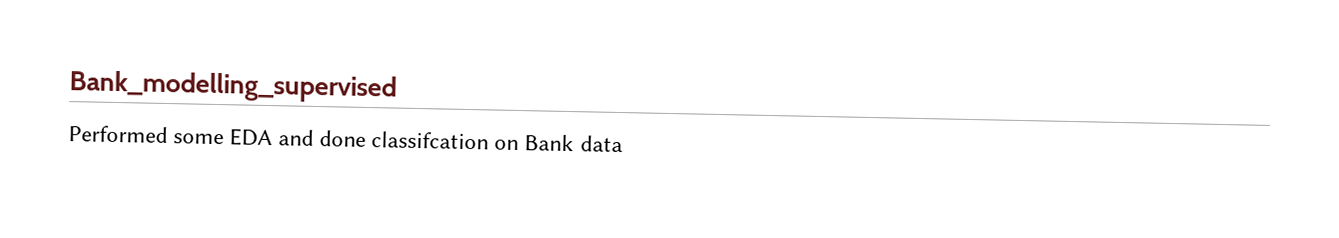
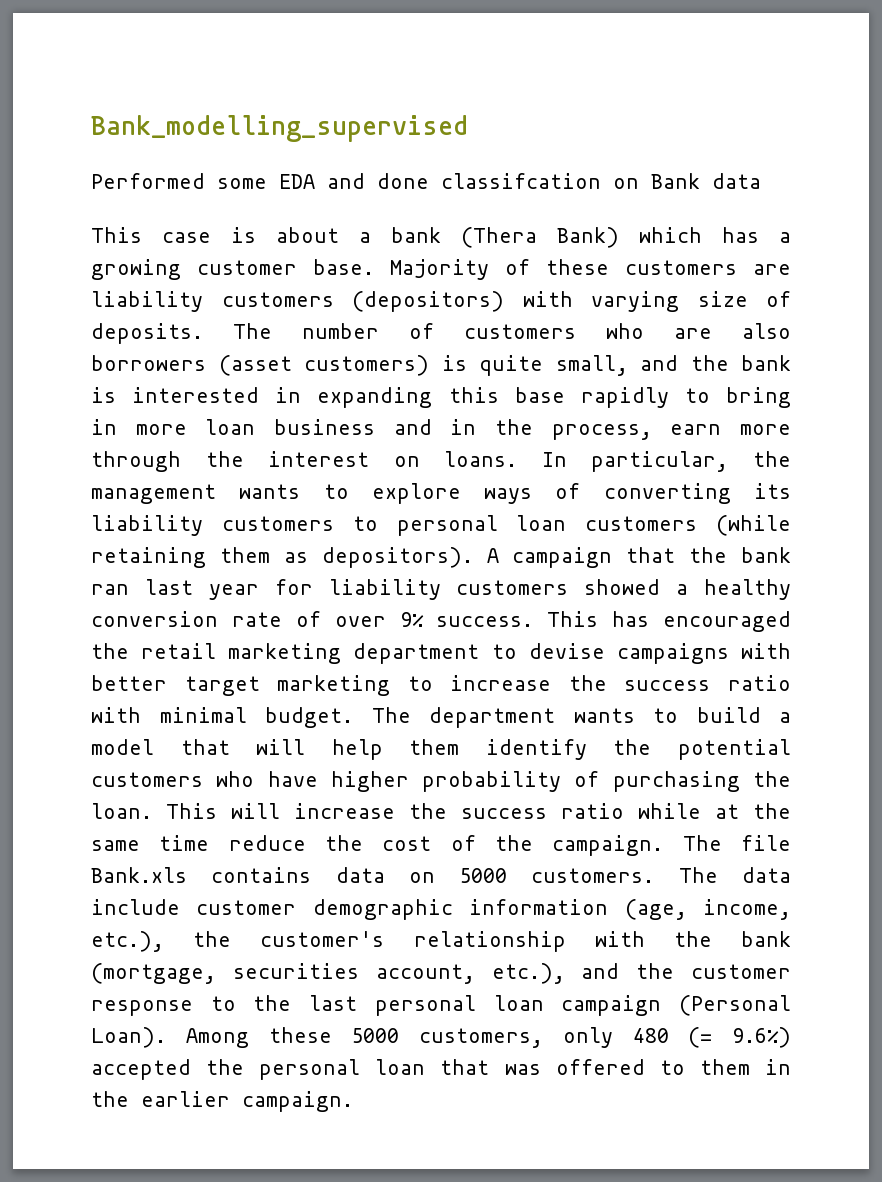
(623, 144) none -> [91,227,791,248] [91,259,791,280] [91,291,791,312] [91,323,791,344] [91,355,791,376] [91,387,791,408] [91,419,791,440] [91,451,791,472] [91,483,791,504] [91,515,791,536] [91,547,791,568] [91,579,791,600] [91,611,791,632] [91,643,791,664] [91,675,791,696] [91,707,791,728] [91,739,791,760] [91,771,791,792] [91,803,791,819] [91,835,791,856] [91,867,791,883] [91,899,791,920] [91,931,791,952] [91,963,791,984] [91,995,791,1016] [91,1027,791,1048] [91,1059,791,1080] [91,1091,353,1112] // This case is about a bank (Thera Bank) which has a growing customer base. Majority of these customers are liability customers (depositors) with varying size of deposits. The number of customers who are also borrowers (asset customers) is quite small, and the bank is interested in expanding this base rapidly to bring in more loan business and in the process, earn more through the interest on loans. In particular, the management wants to explore ways of converting its liability customers to personal loan customers (while retaining them as depositors). A campaign that the bank ran last year for liability customers showed a healthy conversion rate of over 9% success. This has encouraged the retail marketing department to devise campaigns with better target marketing to increase the success ratio with minimal budget. The department wants to build a model that will help them identify the potential customers who have higher probability of purchasing the loan. This will increase the success ratio while at the same time reduce the cost of the campaign. The file Bank.xls contains data on 5000 customers. The data include customer demographic information (age, income, etc.), the customer's relationship with the bank (mortgage, securities account, etc.), and the customer response to the last personal loan campaign (Personal Loan). Among these 5000 customers, only 480 (= 9.6%) accepted the personal loan that was offered to them in the earlier campaign.

